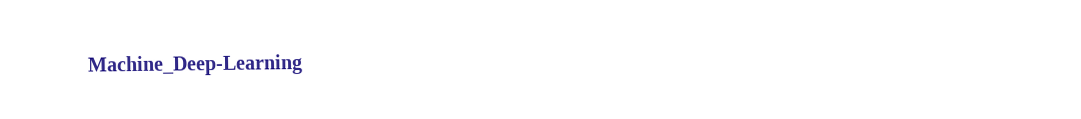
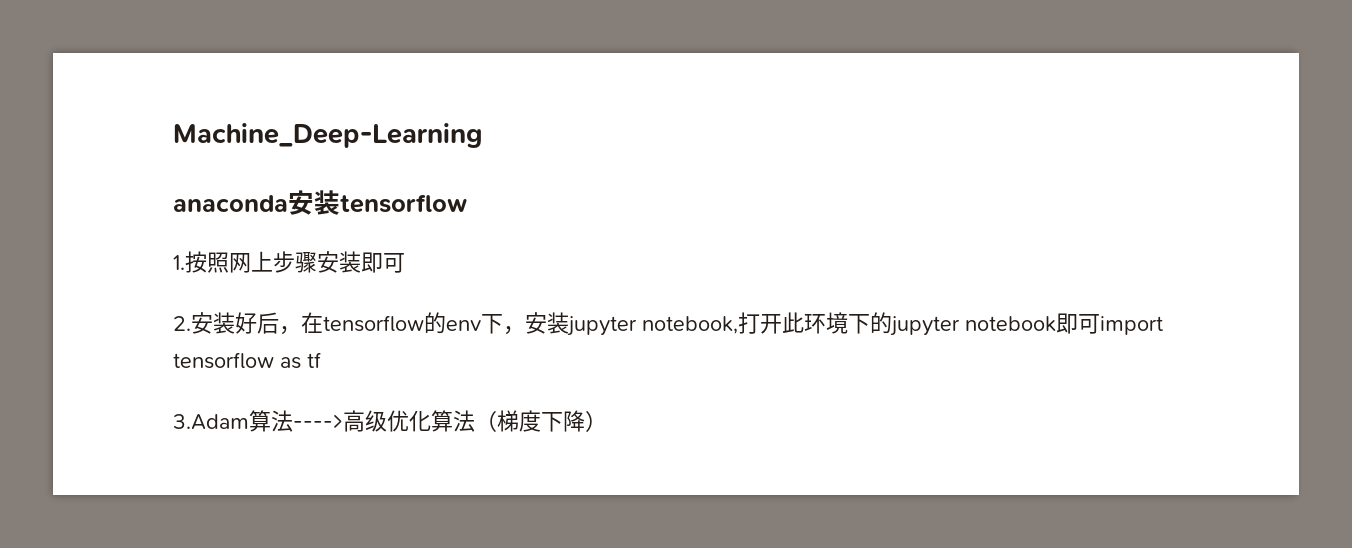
(303, 65) none -> [173,190,467,215] [173,251,405,273] [173,312,1163,336] [173,352,321,369] [173,410,607,432] // anaconda安装tensorflow // 1.按照网上步骤安装即可 // 2.安装好后，在tensorflow的env下，安装jupyter notebook,打开此环境下的jupyter notebook即可import tensorflow as tf // 3.Adam算法---->高级优化算法（梯度下降）

